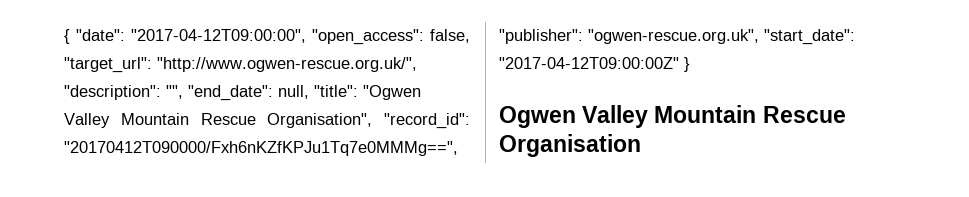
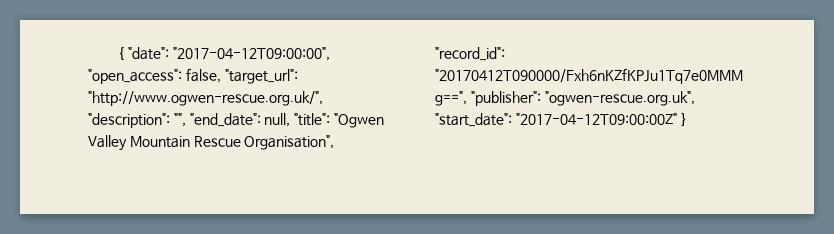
[499,105,846,128] [499,134,641,157] // Ogwen Valley Mountain Rescue Organisation -> (687, 119) none

